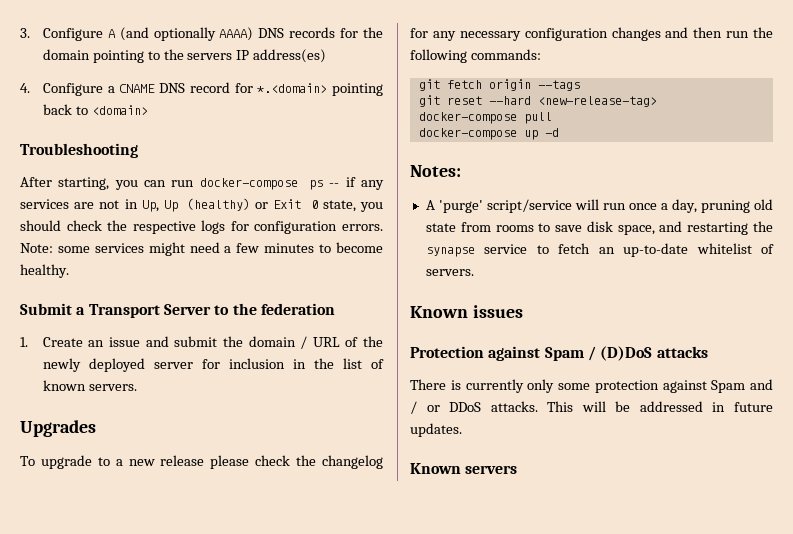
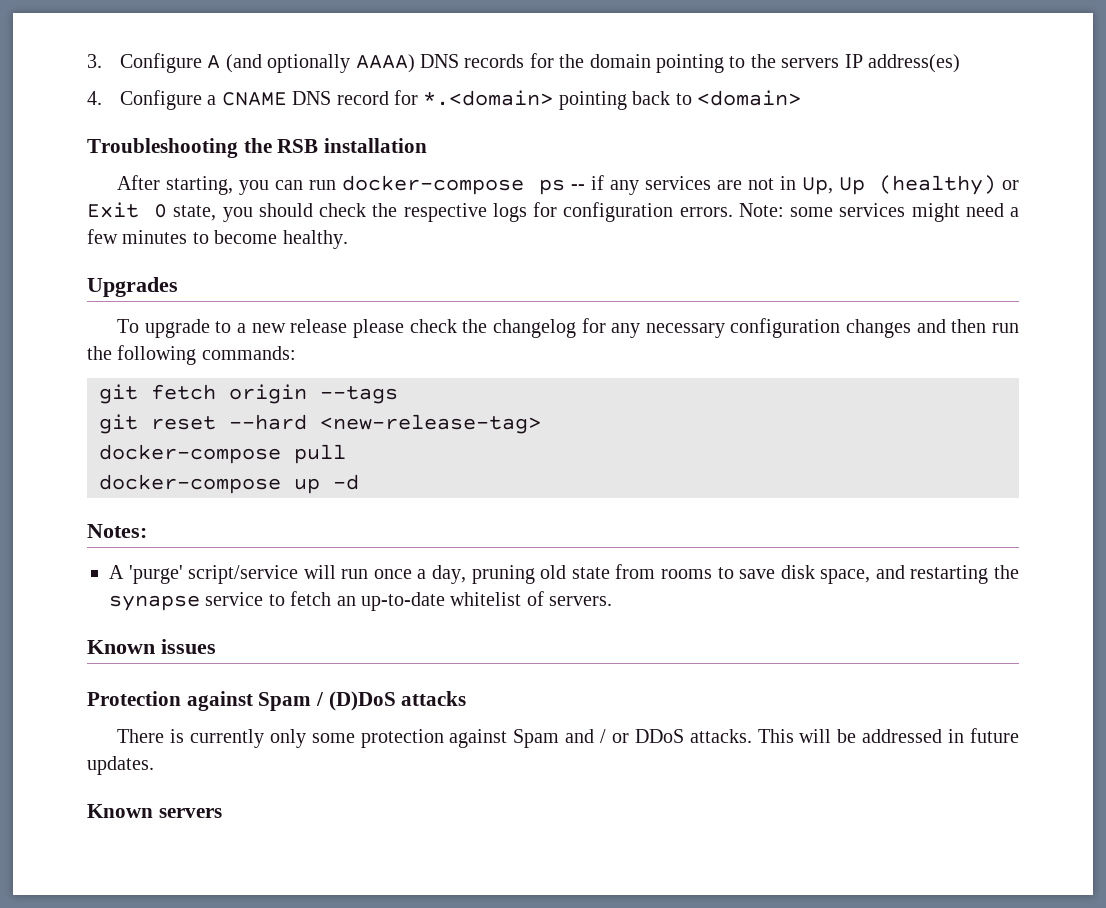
(138, 150) none -> [243,138,428,153] the RSB installation
[20,303,335,318] [20,336,384,349] [42,358,384,372] [42,380,137,391] // Submit a Transport Server to the federation // 1. Create an issue and submit the domain / URL of the newly deployed server for inclusion in the list of known servers. -> (348, 239) none

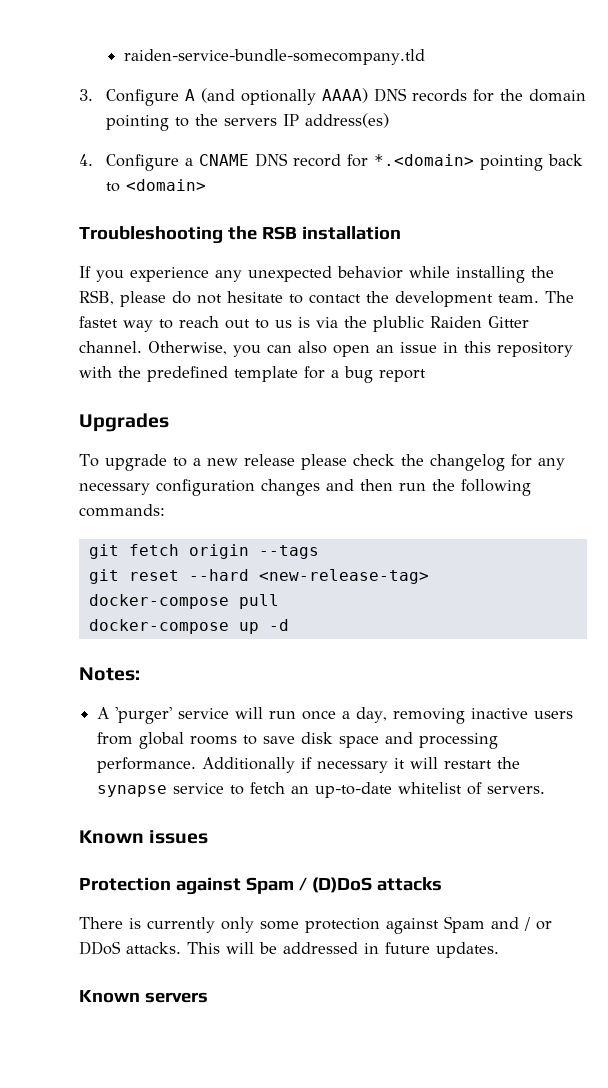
(87, 61) none -> [124,49,426,65] raiden-service-bundle-somecompany.tld //
[117,175,1020,195] [87,202,1019,222] [87,229,348,249] After starting, you can run docker-compose ps -- if any services are not in Up, Up (healthy) or Exit 0 state, you should check the respective logs for configuration errors. Note: some services might need a few minutes to become healthy. -> [79,266,554,283] [79,290,574,307] [79,316,529,332] [79,341,573,357] [79,366,426,383] If you experience any unexpected behavior while installing the RSB, please do not hesitate to contact the development team. The fastet way to reach out to us is via the plublic Raiden Gitter channel. Otherwise, you can also open an issue in this repository with the predefined template for a bug report
[128,565,299,584] 'purge' script/service -> [115,707,230,724] 'purger' service
[471,564,989,584] pruning old state from rooms to save disk space, and restarting -> [393,708,574,724] [97,732,499,749] [97,757,493,773] removing inactive users from global rooms to save disk space and processing performance. Additionally if necessary it will restart

